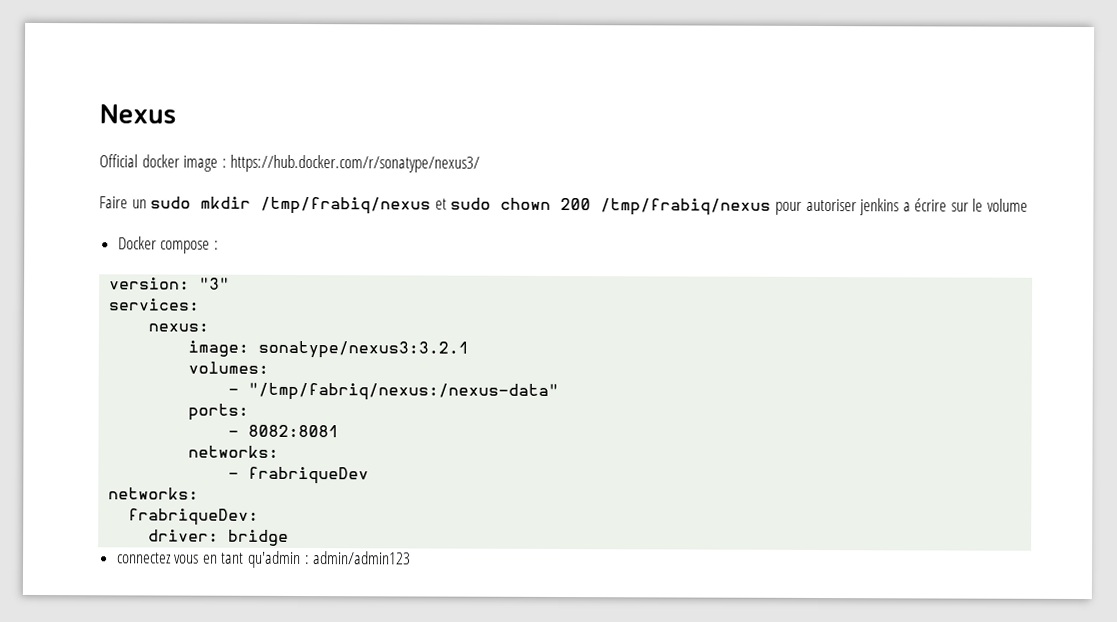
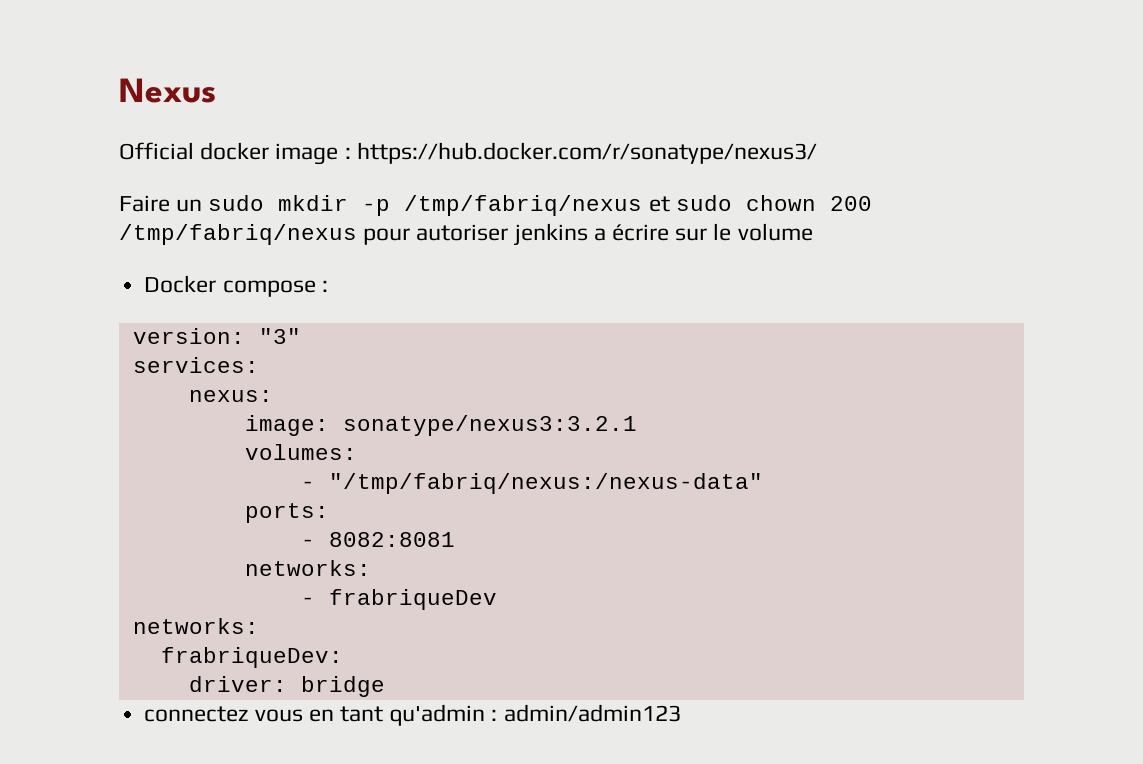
[260,196,432,215] /tmp/frabiq/nexus -> [362,195,643,216] -p /tmp/fabriq/nexus
[600,198,772,216] /tmp/frabiq/nexus -> [119,224,357,245] /tmp/fabriq/nexus

